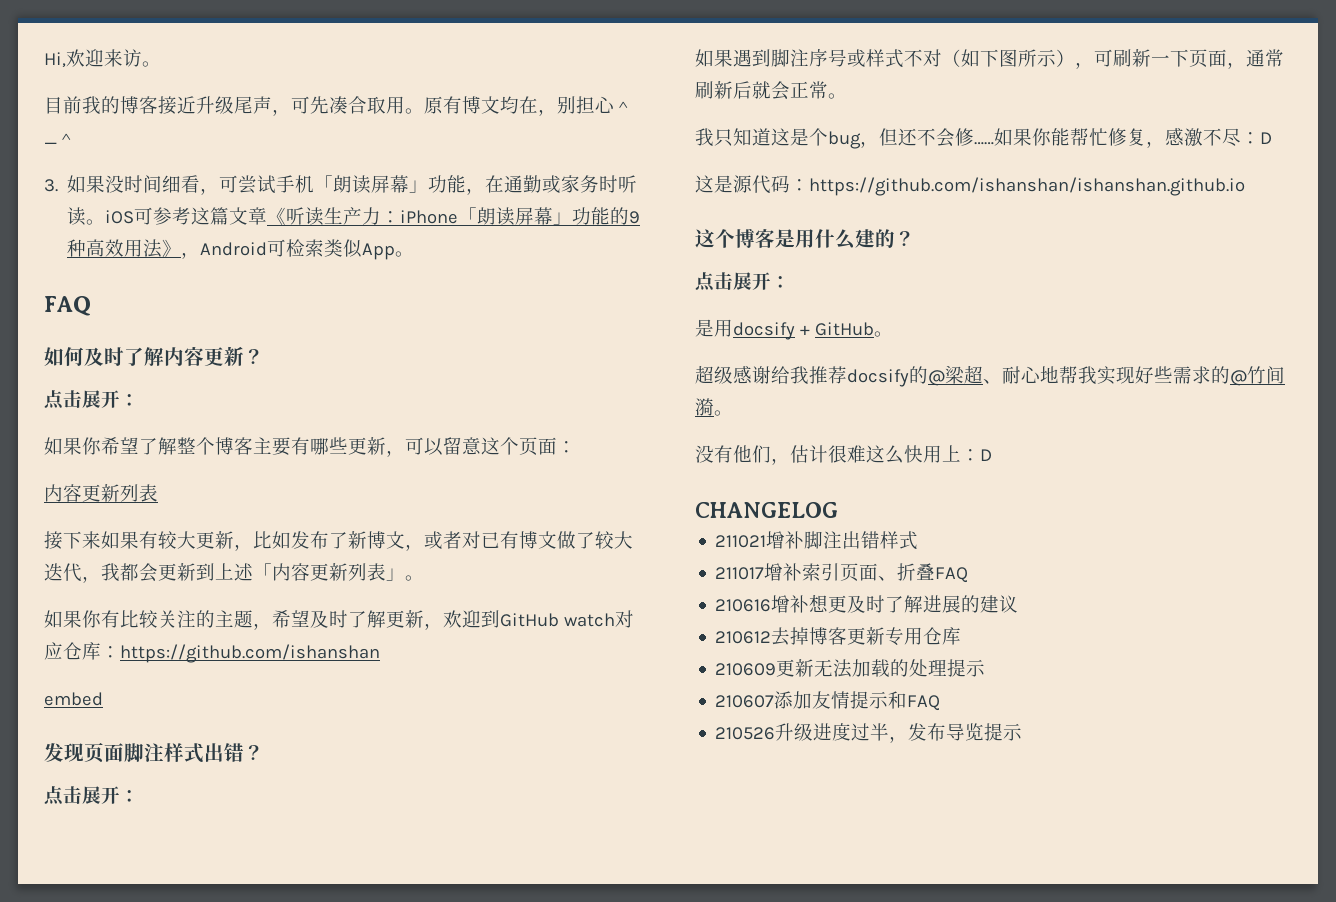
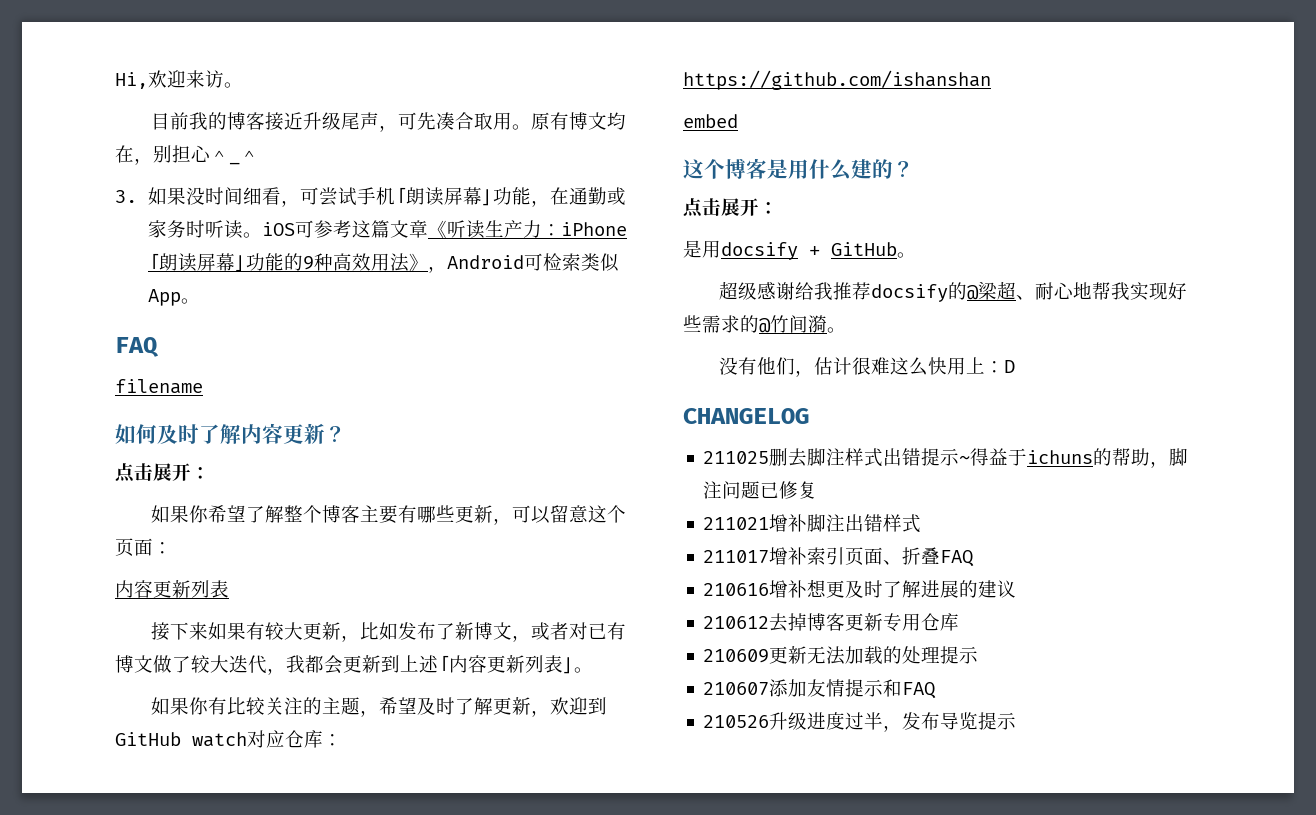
(91, 306) none -> [115,379,203,394] // filename
[44,742,264,763] [44,786,139,806] [695,49,1284,69] [695,81,847,100] [695,128,1272,149] [695,175,1245,196] // 发现页面脚注样式出错？ // 点击展开： // 如果遇到脚注序号或样式不对（如下图所示），可刷新一下页面，通常刷新后就会正常。 // 我只知道这是个bug，但还不会修……如果你能帮忙修复，感激不尽：D // 这是源代码：https://github.com/ishanshan/ishanshan.github.io -> (738, 121) none
(838, 510) none -> [703,448,1189,468] [703,481,818,499] // 211025删去脚注样式出错提示~得益于ichuns的帮助，脚注问题已修复

